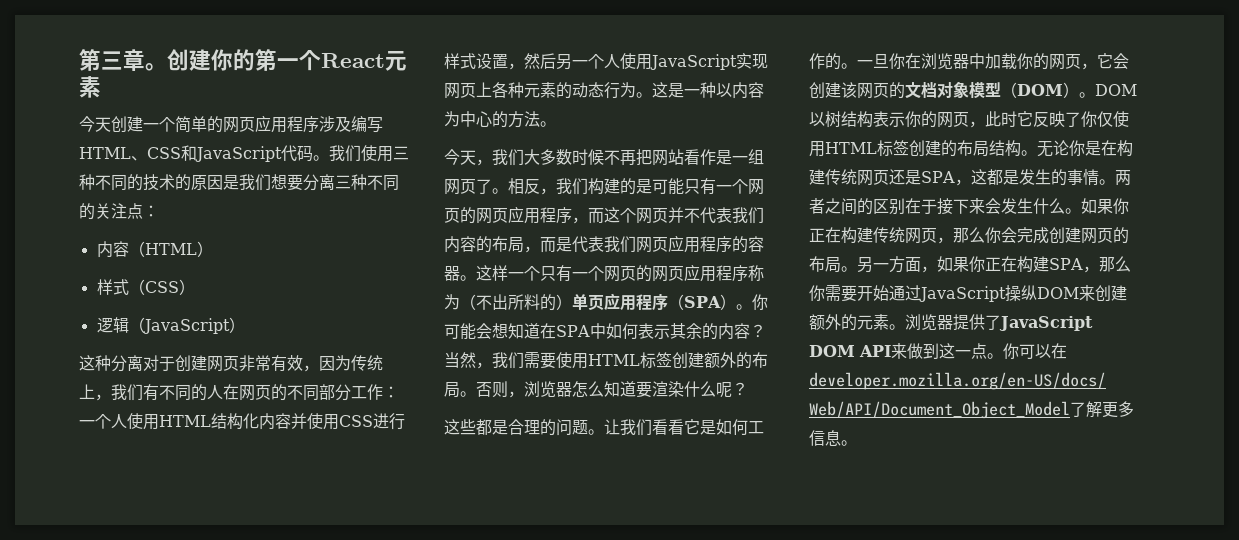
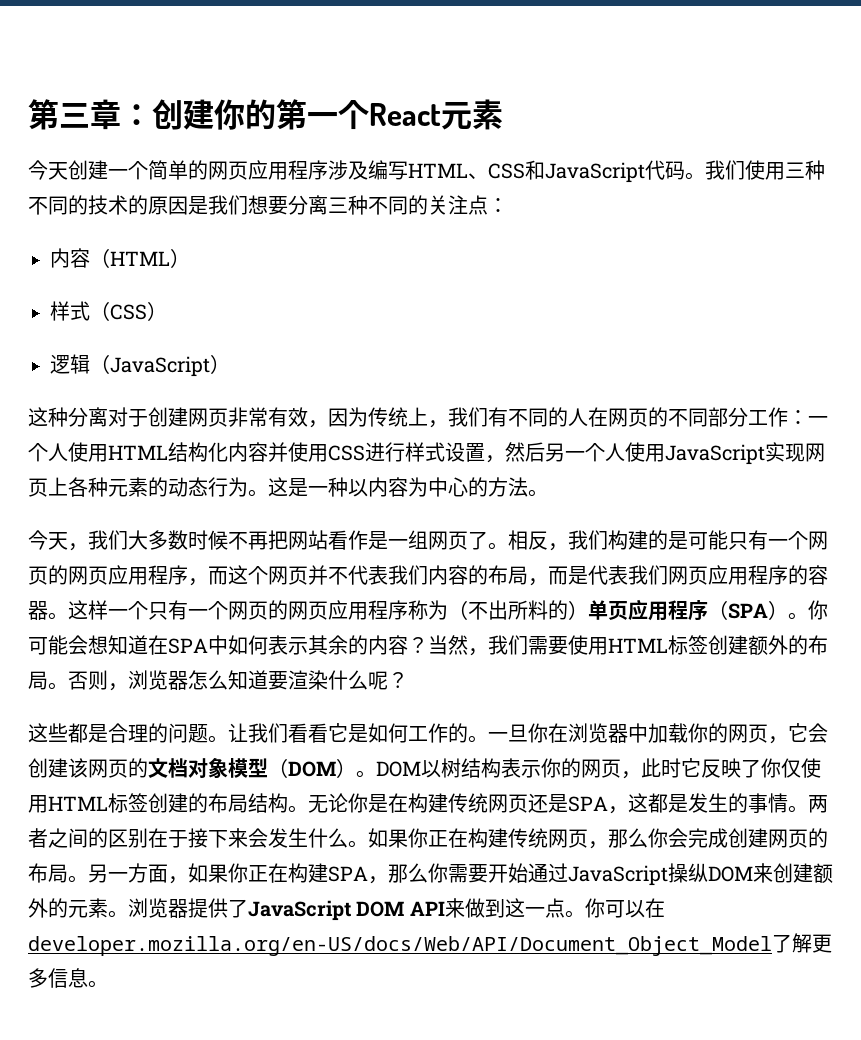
[145,63,167,71] 。 -> [121,104,152,126] ：

